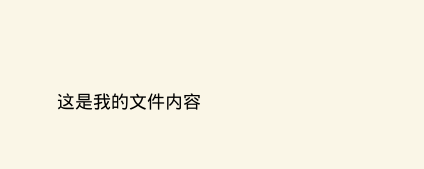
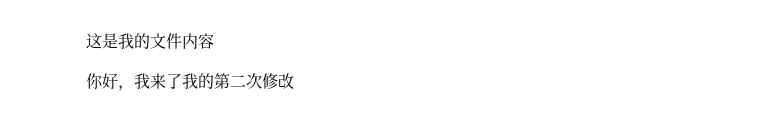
(201, 101) none -> [86,73,294,91] // 你好，我来了我的第二次修改

